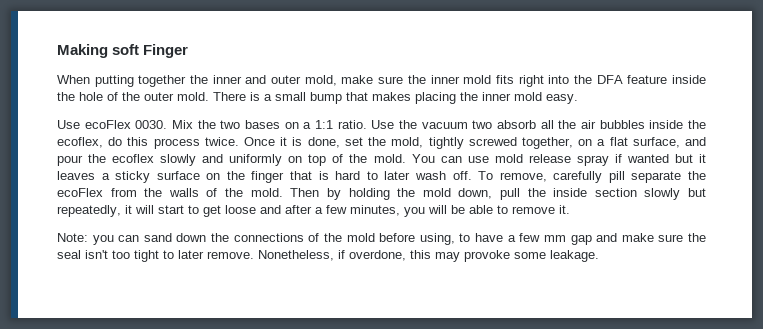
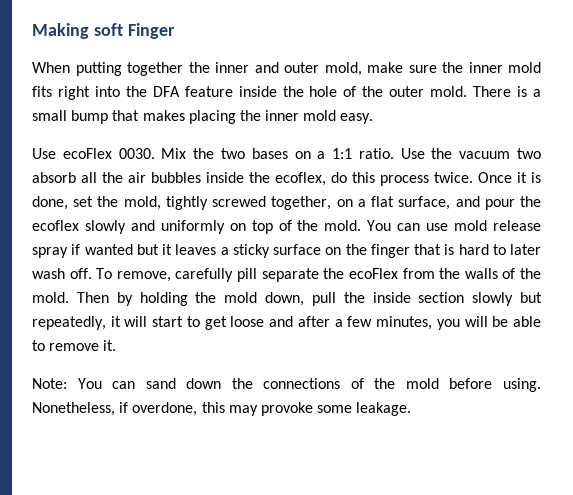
[92,235,114,245] you -> [77,378,102,389] You
[419,233,706,245] [57,250,254,262] using, to have a few mm gap and make sure the seal isn't too tight to later remove. -> [503,378,541,392] using.

